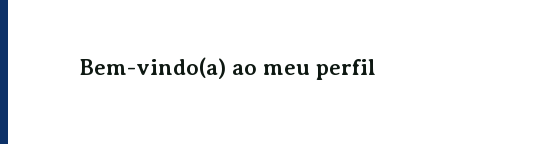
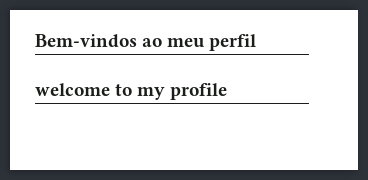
[79,57,226,79] Bem-vindo(a) -> [35,34,137,48] Bem-vindos
(377, 69) none -> [35,83,228,100] // welcome to my profile

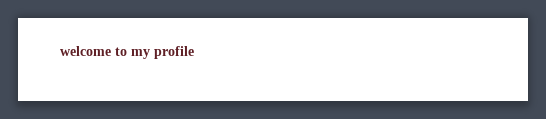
[35,34,257,51] Bem-vindos ao meu perfil // -> (60, 51) none

